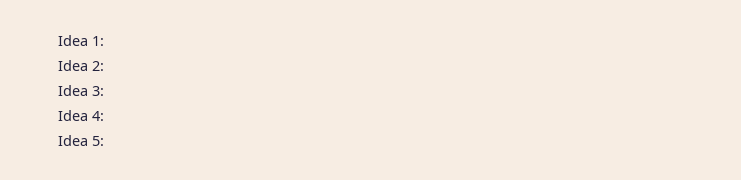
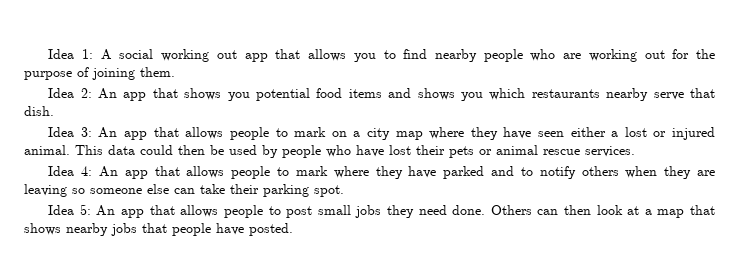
[58,60,104,71] [58,85,104,96] [58,110,104,121] [58,135,104,146] // Idea 2: // Idea 3: // Idea 4: // Idea 5: -> [100,49,715,62] [24,67,175,80] [48,88,715,101] [24,106,54,116] [48,127,716,140] [24,145,635,158] [48,166,715,179] [24,184,344,197] [48,204,716,218] [24,223,293,236] A social working out app that allows you to find nearby people who are working out for the purpose of joining them. // Idea 2: An app that shows you potential food items and shows you which restaurants nearby serve that dish. // Idea 3: An app that allows people to mark on a city map where they have seen either a lost or injured animal. This data could then be used by people who have lost their pets or animal rescue services. // Idea 4: An app that allows people to mark where they have parked and to notify others when they are leaving so someone else can take their parking spot. // Idea 5: An app that allows people to post small jobs they need done. Others can then look at a map that shows nearby jobs that people have posted.

